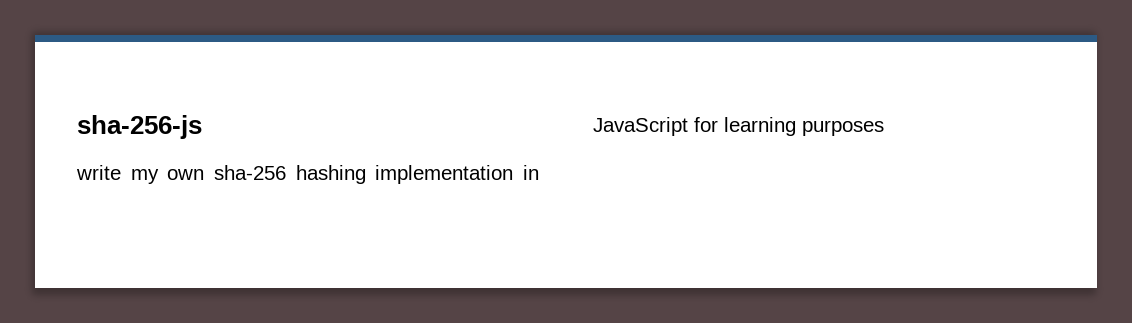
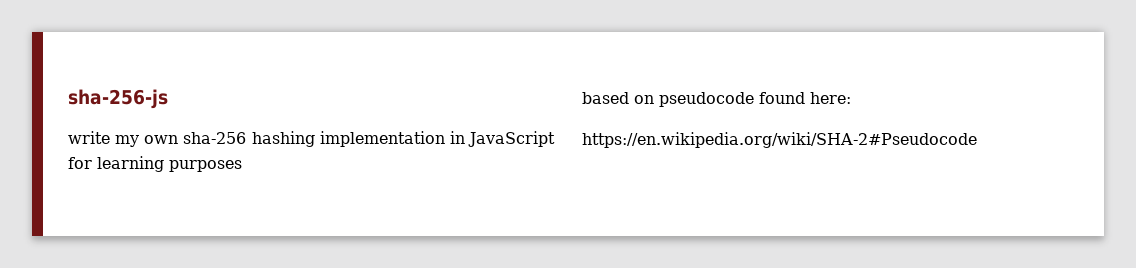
(884, 128) none -> [582,92,851,107] [582,132,977,148] // based on pseudocode found here: // https://en.wikipedia.org/wiki/SHA-2#Pseudocode

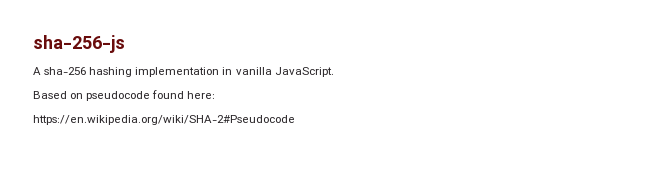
[68,131,179,147] write my own -> [33,67,41,75] A
[468,131,555,147] [68,156,242,172] [582,92,629,104] JavaScript for learning purposes // based -> [235,67,334,77] [33,91,67,99] vanilla JavaScript. // Based

